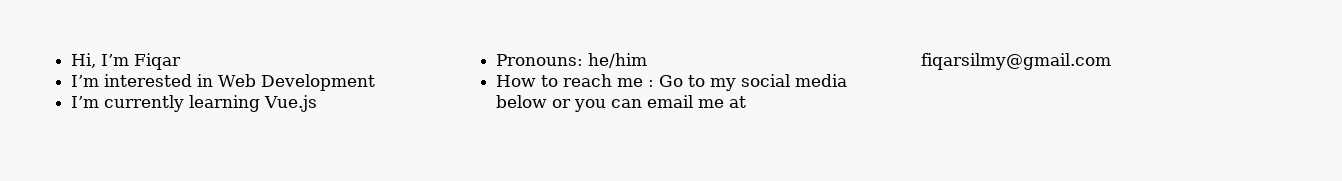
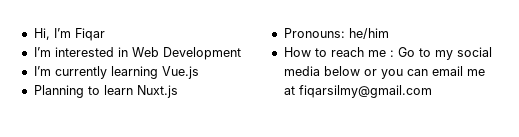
(318, 103) none -> [33,85,178,98] // Planning to learn Nuxt.js

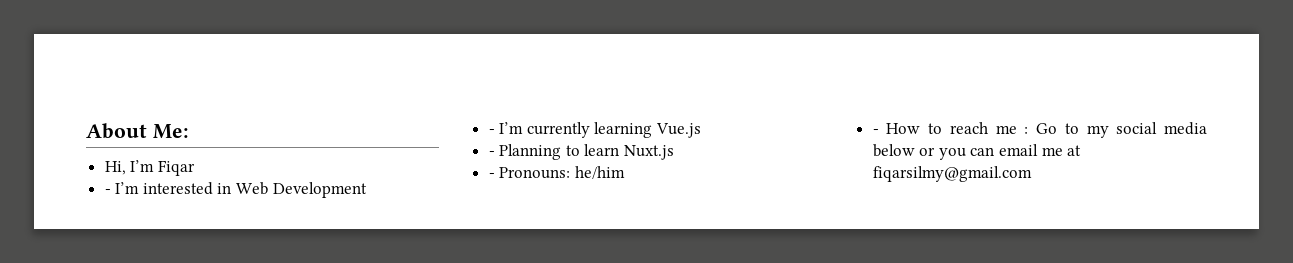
(33, 34) none -> [86,123,189,139] About Me: //
(105, 34) none -> [104,189,111,194] -
(241, 53) none -> [488,129,495,134] -
(199, 72) none -> [488,151,495,156] -
(178, 91) none -> [488,173,495,178] -
(389, 33) none -> [872,129,879,134] -

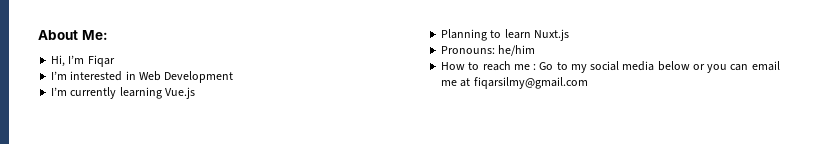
[104,189,111,194] - -> (115, 61) none
[488,129,495,134] - -> (234, 77) none
[488,151,495,156] - -> (195, 93) none
[488,173,495,178] - -> (569, 35) none
[872,129,879,134] - -> (536, 50) none

